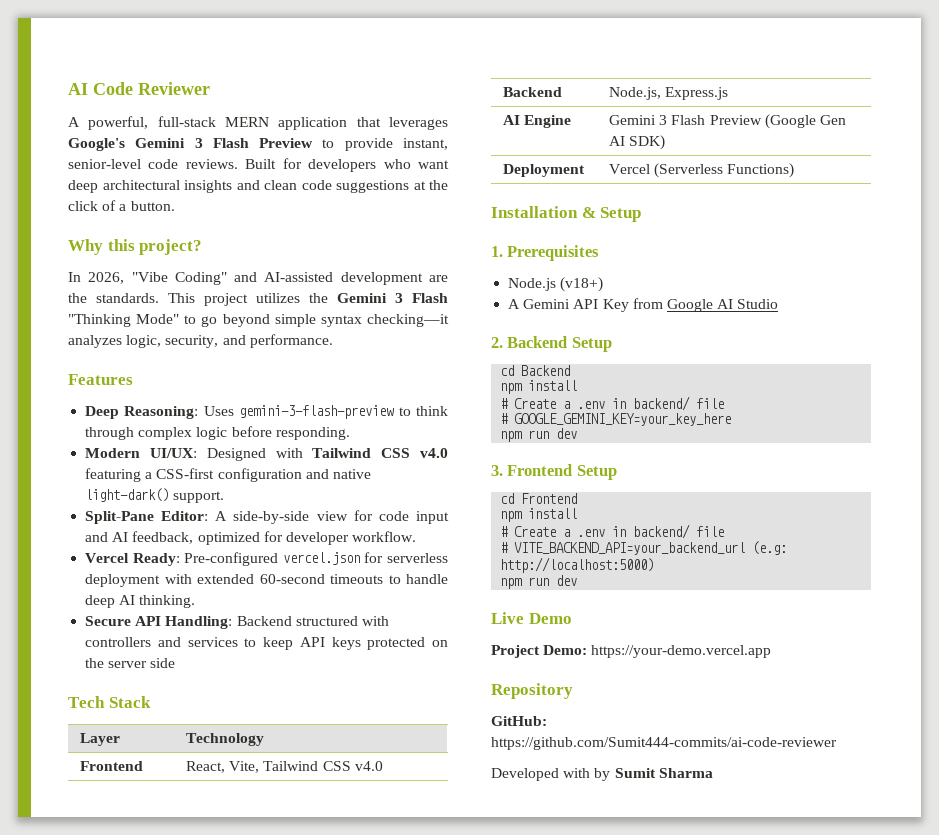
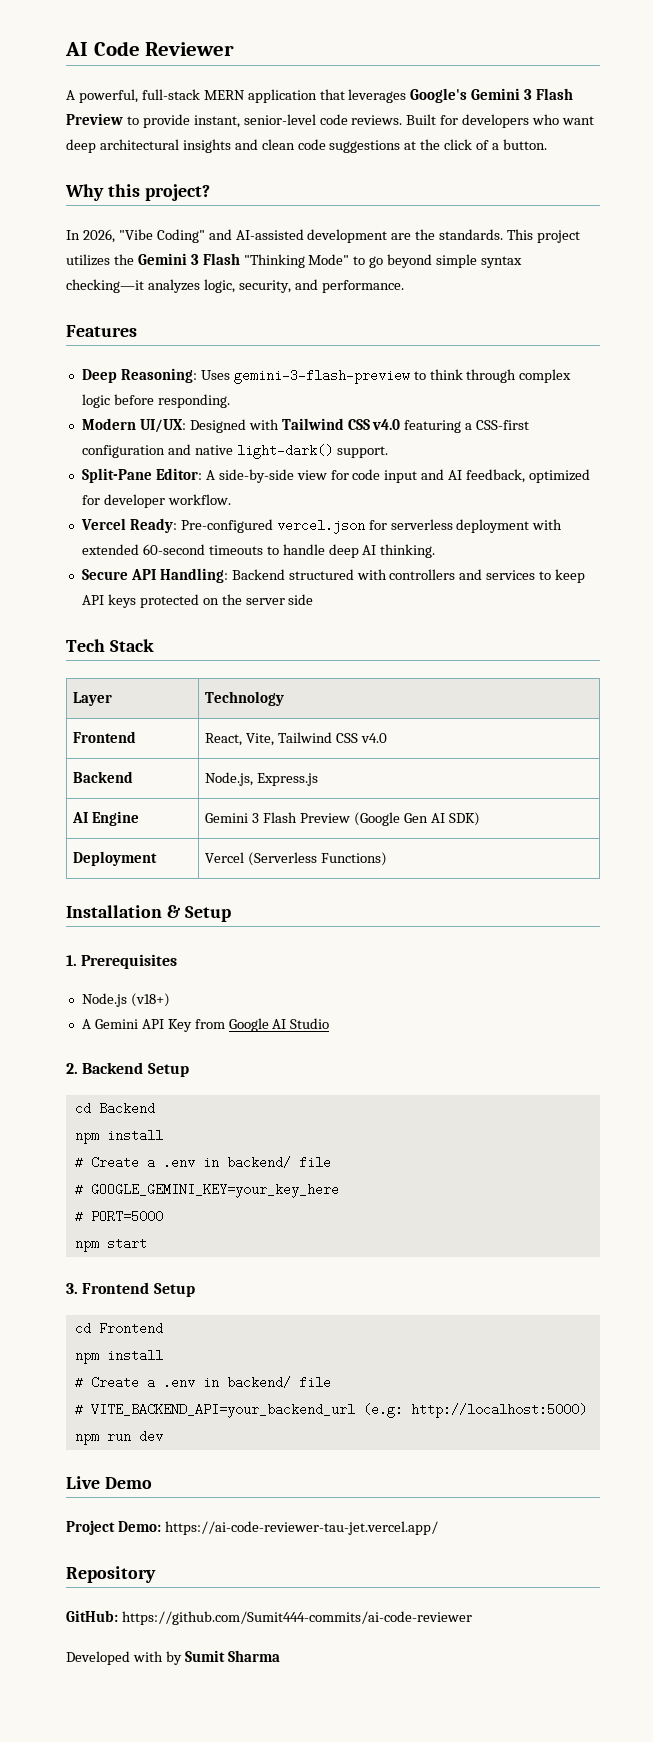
[500,428,578,442] // npm run dev -> [74,1210,163,1223] [74,1237,147,1252] // # PORT=5000 // npm start
[591,645,772,658] https://your-demo.vercel.app -> [164,1521,438,1535] https://ai-code-reviewer-tau-jet.vercel.app/

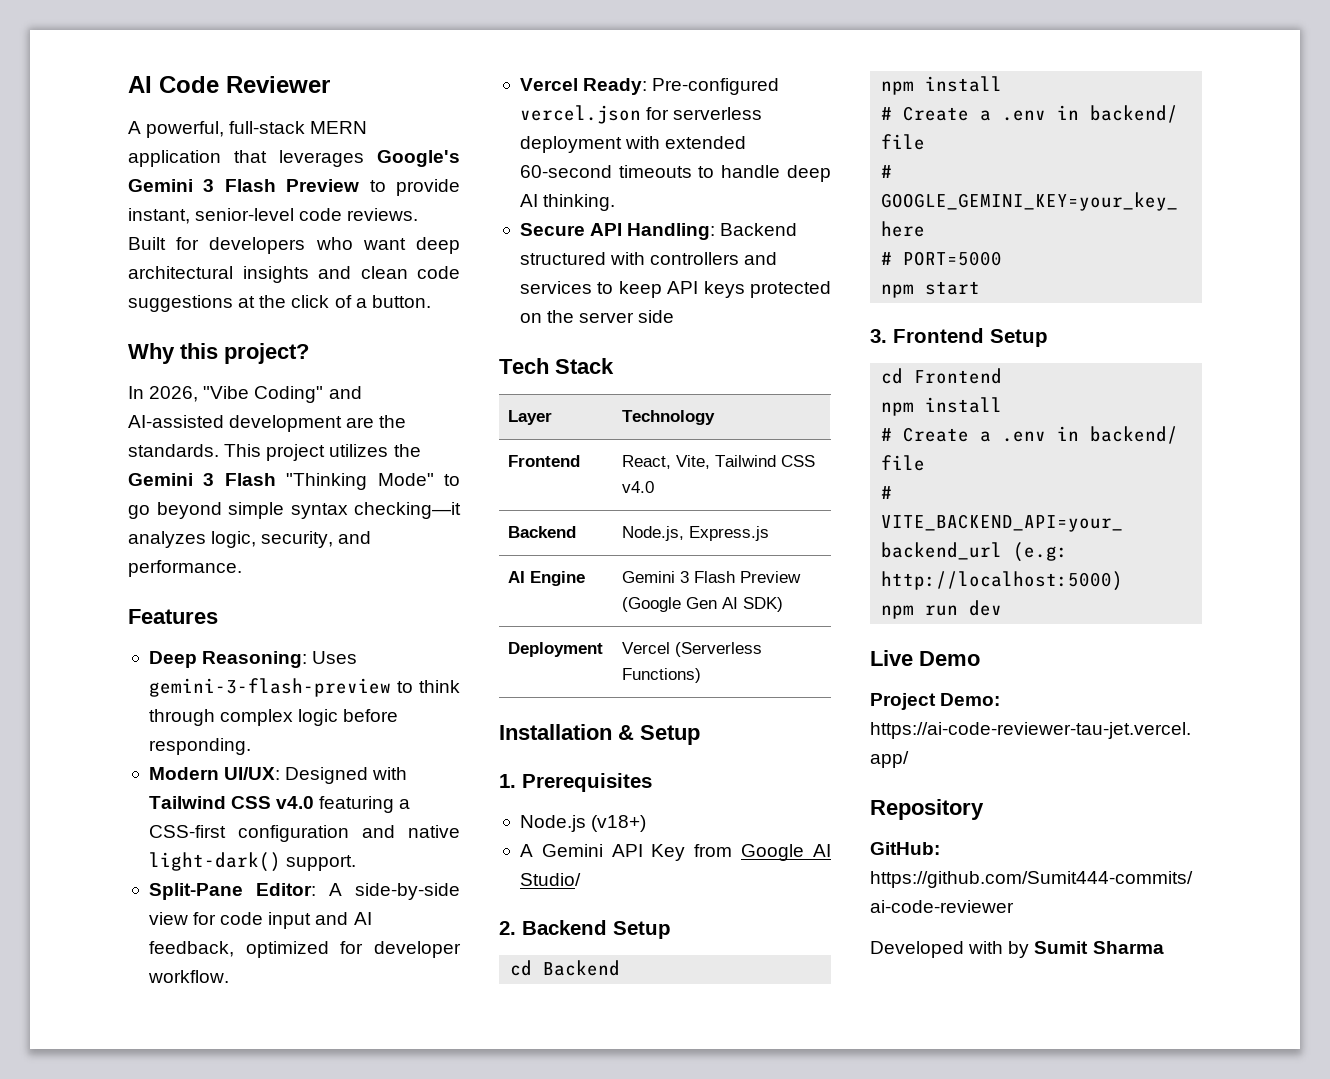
[290,1018,330,1029] Studio -> [519,873,581,886] Studio/

